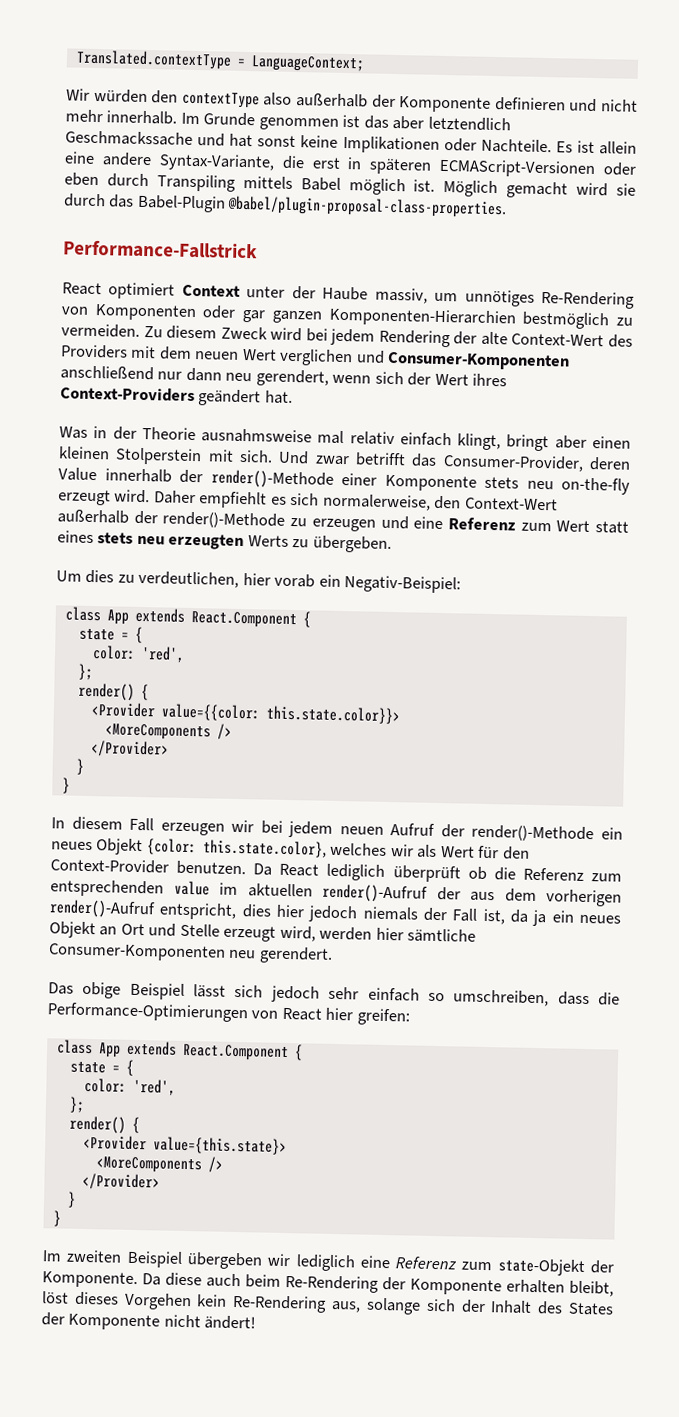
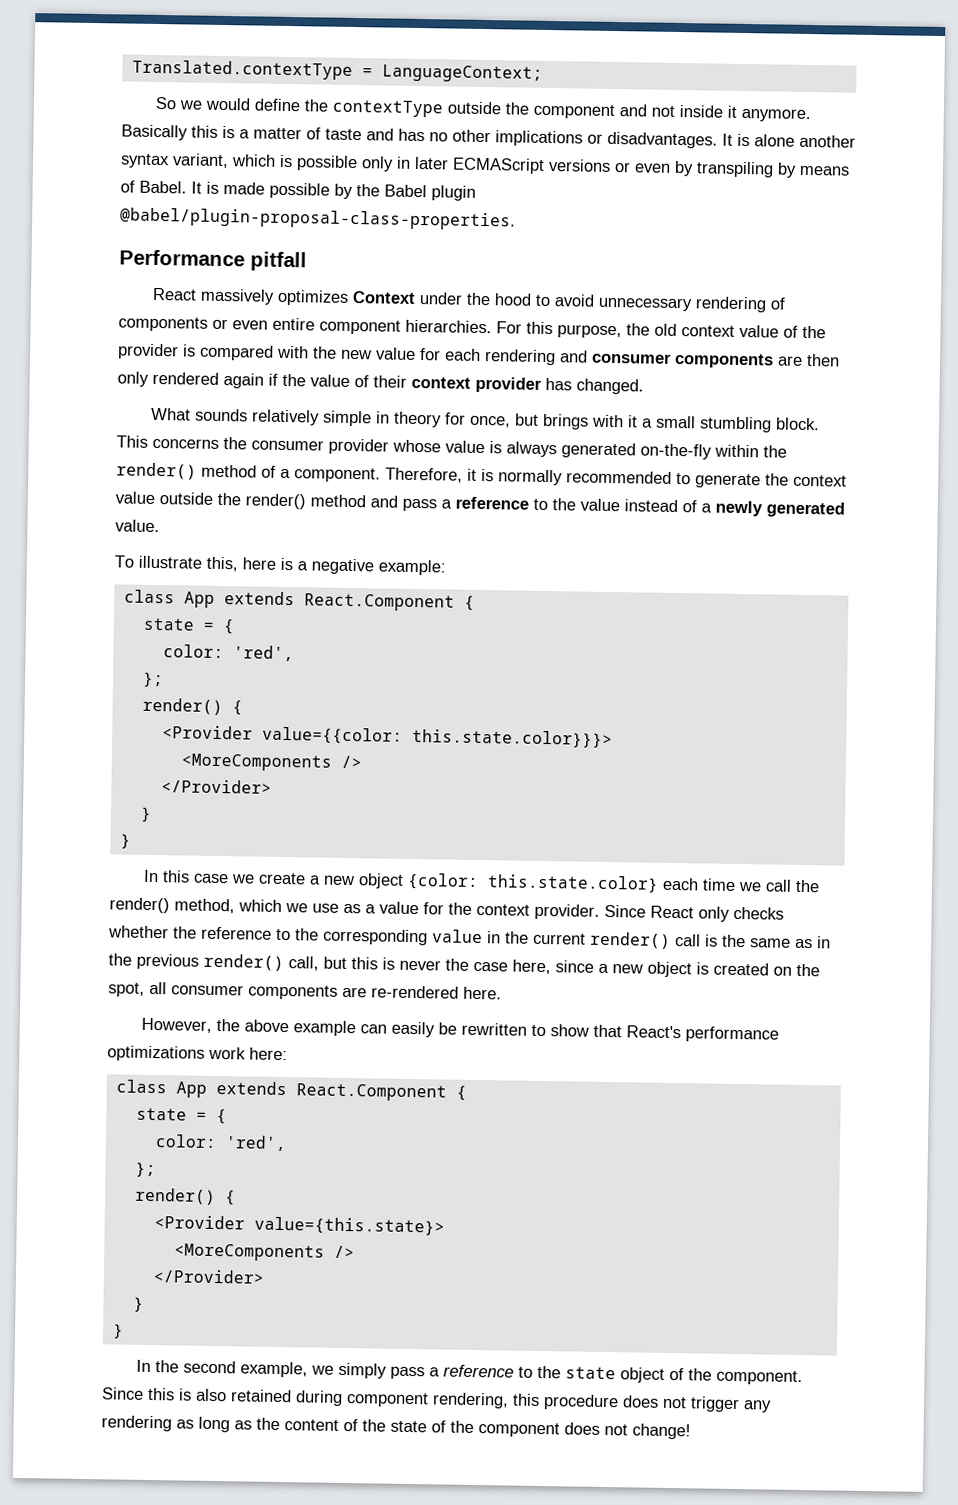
[66,88,639,113] [65,109,511,132] [65,130,638,155] [64,151,637,179] [64,172,636,199] [64,193,226,213] Wir würden den contextType also außerhalb der Komponente definieren und nicht mehr innerhalb. Im Grunde genommen ist das aber letztendlich Geschmackssache und hat sonst keine Implikationen oder Nachteile. Es ist allein eine andere Syntax-Variante, die erst in späteren ECMAScript-Versionen oder eben durch Transpiling mittels Babel möglich ist. Möglich gemacht wird sie durch das Babel-Plugin -> [155,96,812,123] [121,124,856,149] [120,153,850,178] [120,180,476,201] So we would define the contextType outside the component and not inside it anymore. Basically this is a matter of taste and has no other implications or disadvantages. It is alone another syntax variant, which is possible only in later ECMAScript versions or even by transpiling by means of Babel. It is made possible by the Babel plugin
[63,239,258,260] [62,282,635,309] [61,304,633,330] [61,323,633,348] [60,344,571,371] [60,365,508,387] [60,386,293,407] [59,426,631,452] [58,446,631,472] [58,467,630,495] [58,489,558,511] [57,509,629,534] [57,530,392,554] [56,569,462,594] Performance-Fallstrick // React optimiert Context unter der Haube massiv, um unnötiges Re-Rendering von Komponenten oder gar ganzen Komponenten-Hierarchien bestmöglich zu vermeiden. Zu diesem Zweck wird bei jedem Rendering der alte Context-Wert des Providers mit dem neuen Wert verglichen und Consumer-Komponenten anschließend nur dann neu gerendert, wenn sich der Wert ihres Context-Providers geändert hat. // Was in der Theorie ausnahmsweise mal relativ einfach klingt, bringt aber einen kleinen Stolperstein mit sich. Und zwar betrifft das Consumer-Provider, deren Value innerhalb der render()-Methode einer Komponente stets neu on-the-fly erzeugt wird. Daher empfiehlt es sich normalerweise, den Context-Wert außerhalb der render()-Methode zu erzeugen und eine Referenz zum Wert statt eines stets neu erzeugten Werts zu übergeben. // Um dies zu verdeutlichen, hier vorab ein Negativ-Beispiel: -> [119,249,307,272] [152,287,787,313] [118,316,826,339] [118,343,840,369] [117,371,644,395] [151,407,821,433] [116,435,787,460] [116,462,847,489] [115,491,845,518] [115,519,160,533] [114,555,446,576] Performance pitfall // React massively optimizes Context under the hood to avoid unnecessary rendering of components or even entire component hierarchies. For this purpose, the old context value of the provider is compared with the new value for each rendering and consumer components are then only rendered again if the value of their context provider has changed. // What sounds relatively simple in theory for once, but brings with it a small stumbling block. This concerns the consumer provider whose value is always generated on-the-fly within the render() method of a component. Therefore, it is normally recommended to generate the context value outside the render() method and pass a reference to the value instead of a newly generated value. // To illustrate this, here is a negative example:
[265,705,401,725] [104,723,232,741] [89,740,169,758] [75,758,84,775] [61,777,70,794] [51,816,623,843] [51,838,530,860] [50,858,622,883] [50,879,622,907] [49,899,621,927] [49,921,477,943] [48,943,333,964] [48,981,621,1007] [47,1002,410,1026] this.state.color}}> // <MoreComponents /> // </Provider> // } // } // In diesem Fall erzeugen wir bei jedem neuen Aufruf der render()-Methode ein neues Objekt {color: this.state.color}, welches wir als Wert für den Context-Provider benutzen. Da React lediglich überprüft ob die Referenz zum entsprechenden value im aktuellen render()-Aufruf der aus dem vorherigen render()-Aufruf entspricht, dies hier jedoch niemals der Fall ist, da ja ein neues Objekt an Ort und Stelle erzeugt wird, werden hier sämtliche Consumer-Komponenten neu gerendert. // Das obige Beispiel lässt sich jedoch sehr einfach so umschreiben, dass die Performance-Optimierungen von React hier greifen: -> [411,728,613,749] [180,753,362,772] [160,779,272,794] [139,806,152,822] [119,833,131,849] [143,869,821,893] [109,897,784,922] [108,925,831,949] [108,953,820,978] [108,981,502,1000] [141,1017,780,1043] [107,1045,288,1062] this.state.color}}}> // <MoreComponents /> // </Provider> // } // } // In this case we create a new object {color: this.state.color} each time we call the render() method, which we use as a value for the context provider. Since React only checks whether the reference to the corresponding value in the current render() call is the same as in the previous render() call, but this is never the case here, since a new object is created on the spot, all consumer components are re-rendered here. // However, the above example can easily be rewritten to show that React's performance optimizations work here:
[42,1249,614,1277] [42,1271,614,1297] [42,1291,614,1316] [41,1312,257,1331] Im zweiten Beispiel übergeben wir lediglich eine Referenz zum state-Objekt der Komponente. Da diese auch beim Re-Rendering der Komponente erhalten bleibt, löst dieses Vorgehen kein Re-Rendering aus, solange sich der Inhalt des States der Komponente nicht ändert! -> [136,1359,804,1386] [102,1387,772,1413] [101,1415,691,1440] In the second example, we simply pass a reference to the state object of the component. Since this is also retained during component rendering, this procedure does not trigger any rendering as long as the content of the state of the component does not change!

